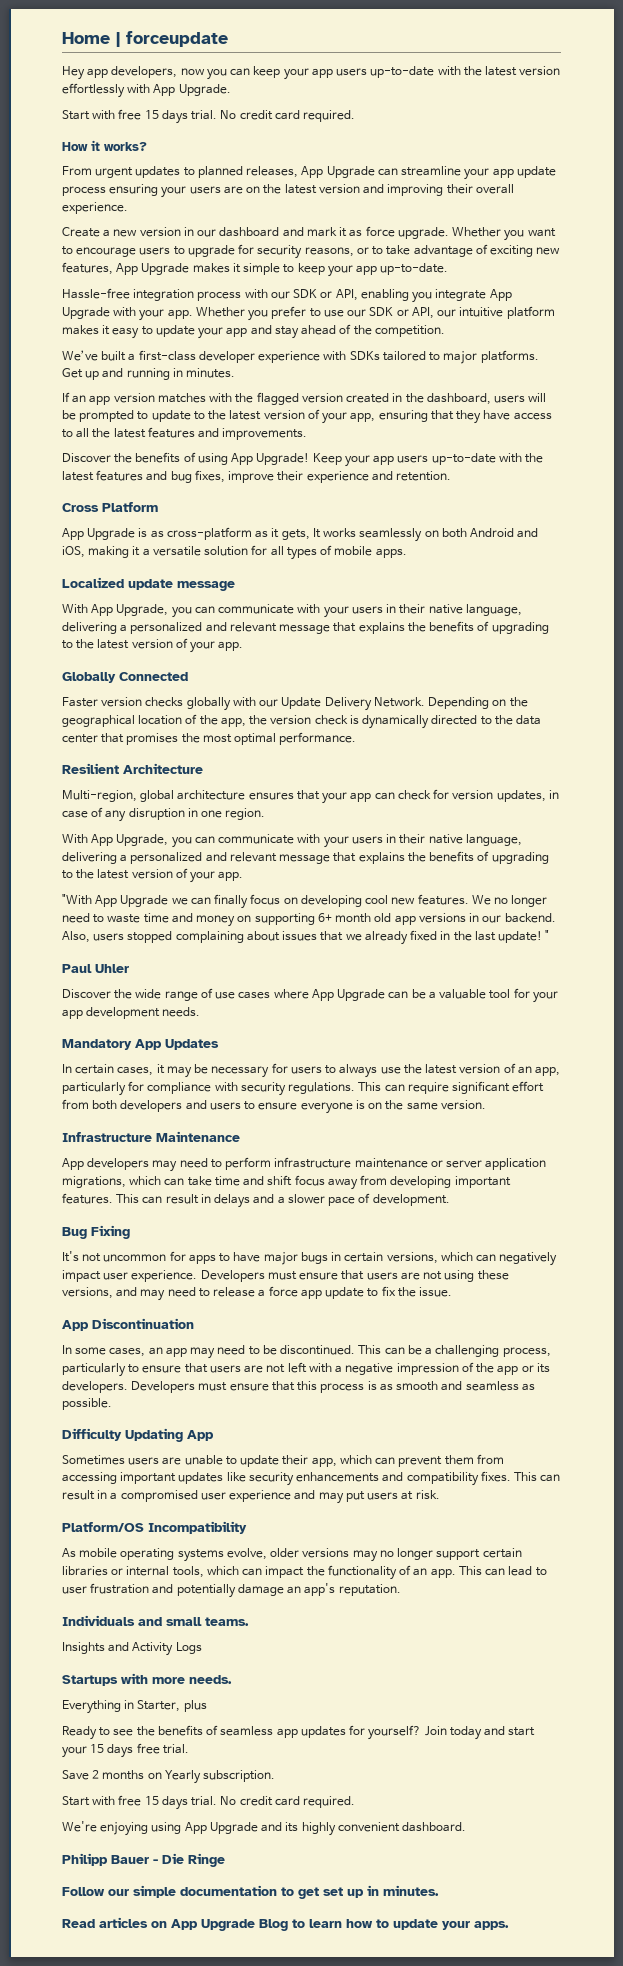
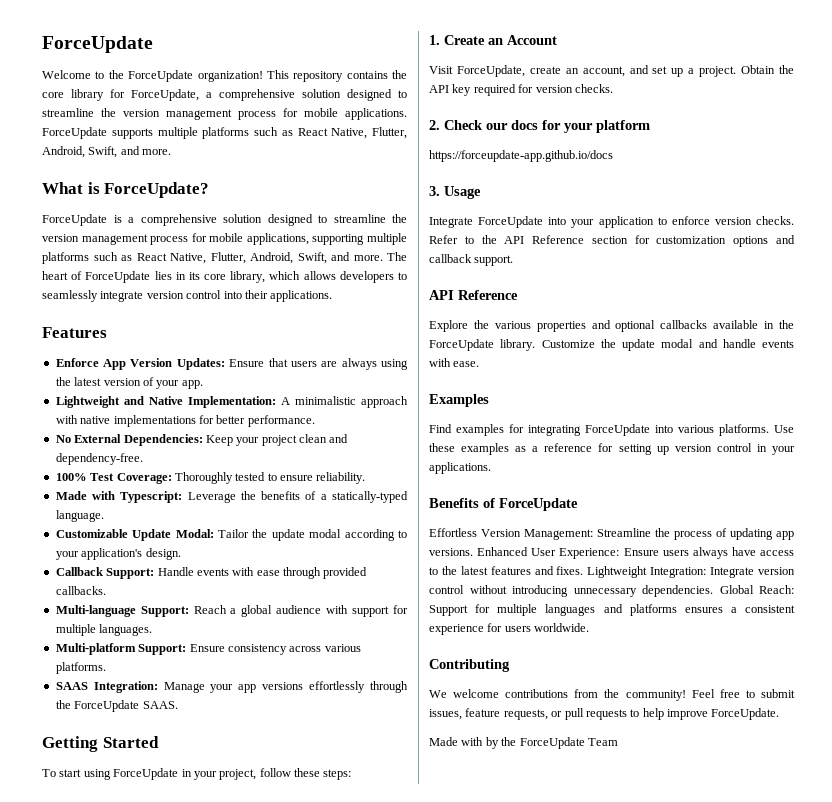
[62,31,228,47] [62,66,561,80] [62,83,231,98] [62,109,356,124] [62,140,147,151] [62,166,556,180] [62,184,514,198] [62,202,128,214] [62,226,556,241] [62,244,561,259] [62,262,449,277] [62,288,512,303] [62,306,555,321] [62,324,445,339] [62,350,539,364] [62,368,236,380] [62,392,547,405] [62,409,552,424] [62,427,308,440] [62,452,544,467] [62,470,452,483] [62,502,158,512] [62,527,539,542] [62,545,407,560] [62,577,235,591] [62,604,522,618] [62,621,549,634] [62,638,244,653] [62,672,188,683] [62,697,528,711] [62,714,542,729] [62,732,357,745] [62,763,203,774] [62,789,559,804] [62,807,266,822] [62,834,522,848] [62,851,549,864] [62,868,244,883] [62,894,548,909] [62,913,556,927] [62,930,550,945] [62,964,129,973] [62,988,558,1003] [62,1007,201,1019] [62,1039,219,1050] [62,1063,561,1078] [62,1081,545,1096] [62,1099,486,1114] [62,1131,240,1142] [62,1157,547,1172] [62,1175,511,1190] [62,1193,450,1208] [62,1225,130,1239] [62,1251,558,1266] [62,1270,509,1282] [62,1286,453,1301] [62,1318,194,1331] [62,1345,551,1359] [62,1362,550,1377] [62,1381,535,1393] [62,1398,112,1410] [62,1428,214,1442] [62,1454,504,1467] [62,1471,561,1486] [62,1490,440,1504] [62,1521,247,1534] [62,1548,522,1562] [62,1565,547,1580] [62,1583,401,1598] [62,1615,249,1626] [62,1642,202,1656] [62,1673,232,1686] [62,1700,207,1714] [62,1725,536,1740] [62,1743,189,1758] [62,1770,276,1784] [62,1795,356,1810] [62,1821,467,1836] [62,1853,225,1867] [62,1885,439,1899] [62,1917,509,1931] Home | forceupdate // Hey app developers, now you can keep your app users up-to-date with the latest version effortlessly with App Upgrade. // Start with free 15 days trial. No credit card required. // How it works? // From urgent updates to planned releases, App Upgrade can streamline your app update process ensuring your users are on the latest version and improving their overall experience. // Create a new version in our dashboard and mark it as force upgrade. Whether you want to encourage users to upgrade for security reasons, or to take advantage of exciting new features, App Upgrade makes it simple to keep your app up-to-date. // Hassle-free integration process with our SDK or API, enabling you integrate App Upgrade with your app. Whether you prefer to use our SDK or API, our intuitive platform makes it easy to update your app and stay ahead of the competition. // We’ve built a first-class developer experience with SDKs tailored to major platforms. Get up and running in minutes. // If an app version matches with the flagged version created in the dashboard, users will be prompted to update to the latest version of your app, ensuring that they have access to all the latest features and improvements. // Discover the benefits of using App Upgrade! Keep your app users up-to-date with the latest features and bug fixes, improve their experience and retention. // Cross Platform // App Upgrade is as cross-platform as it gets, It works seamlessly on both Android and iOS, making it a versatile solution for all types of mobile apps. // Localized update message // With App Upgrade, you can communicate with your users in their native language, delivering a personalized and relevant message that explains the benefits of upgrading to the latest version of your app. // Globally Connected // Faster version checks globally with our Update Delivery Network. Depending on the geographical location of the app, the version check is dynamically directed to the data center that promises the most optimal performance. // Resilient Architecture // Multi-region, global architecture ensures that your app can check for version updates, in case of any disruption in one region. // With App Upgrade, you can communicate with your users in their native language, delivering a personalized and relevant message that explains the benefits of upgrading to the latest version of your app. // "With App Upgrade we can finally focus on developing cool new features. We no longer need to waste time and money on supporting 6+ month old app versions in our backend. Also, users stopped complaining about issues that we already fixed in the last update! " // Paul Uhler // Discover the wide range of use cases where App Upgrade can be a valuable tool for your app development needs. // Mandatory App Updates // In certain cases, it may be necessary for users to always use the latest version of an app, particularly for compliance with security regulations. This can require significant effort from both developers and users to ensure everyone is on the same version. // Infrastructure Maintenance // App developers may need to perform infrastructure maintenance or server application migrations, which can take time and shift focus away from developing important features. This can result in delays and a slower pace of development. // Bug Fixing // It's not uncommon for apps to have major bugs in certain versions, which can negatively impact user experience. Developers must ensure that users are not using these versions, and may need to release a force app update to fix the issue. // App Discontinuation // In some cases, an app may need to be discontinued. This can be a challenging process, particularly to ensure that users are not left with a negative impression of the app or its developers. Developers must ensure that this process is as smooth and seamless as possible. // Difficulty Updating App // Sometimes users are unable to update their app, which can prevent them from accessing important updates like security enhancements and compatibility fixes. This can result in a compromised user experience and may put users at risk. // Platform/OS Incompatibility // As mobile operating systems evolve, older versions may no longer support certain libraries or internal tools, which can impact the functionality of an app. This can lead to user frustration and potentially damage an app's reputation. // Individuals and small teams. // Insights and Activity Logs // Startups with more needs. // Everything in Starter, plus // Ready to see the benefits of seamless app updates for yourself? Join today and start your 15 days free trial. // Save 2 months on Yearly subscription. // Start with free 15 days trial. No credit card required. // We're enjoying using App Upgrade and its highly convenient dashboard. // Philipp Bauer - Die Ringe // Follow our simple documentation to get set up in minutes. // Read articles on App Upgrade Blog to learn how to update your apps. -> [42,36,153,53] [42,70,407,82] [42,89,407,101] [42,108,407,120] [42,127,407,139] [42,146,172,158] [42,182,210,198] [42,214,407,226] [42,233,407,245] [42,252,407,264] [42,271,408,283] [42,290,333,302] [42,327,107,338] [55,358,408,370] [55,377,203,389] [55,396,408,408] [55,415,315,427] [55,434,349,446] [55,453,143,465] [55,472,366,484] [55,491,408,503] [55,510,104,522] [55,529,407,541] [55,548,181,560] [55,567,368,579] [55,586,106,595] [55,605,408,617] [55,624,153,636] [55,643,361,655] [55,662,106,674] [55,681,408,693] [55,700,178,712] [42,736,159,752] [42,768,352,780] [429,35,557,45] [429,65,794,77] [429,84,613,96] [429,120,650,133] [429,150,613,162] [429,186,481,199] [429,216,794,228] [429,235,795,247] [429,254,514,266] [429,290,518,300] [429,320,794,332] [429,339,794,351] [429,358,480,367] [429,394,489,407] [429,424,794,436] [429,443,795,455] [429,462,491,474] [429,498,578,511] [429,528,794,540] [429,547,794,559] [429,566,795,578] [429,585,794,597] [429,604,795,616] [429,623,590,635] [429,659,510,672] [429,689,795,701] [429,708,780,720] [429,737,618,749] ForceUpdate // Welcome to the ForceUpdate organization! This repository contains the core library for ForceUpdate, a comprehensive solution designed to streamline the version management process for mobile applications. ForceUpdate supports multiple platforms such as React Native, Flutter, Android, Swift, and more. // What is ForceUpdate? // ForceUpdate is a comprehensive solution designed to streamline the version management process for mobile applications, supporting multiple platforms such as React Native, Flutter, Android, Swift, and more. The heart of ForceUpdate lies in its core library, which allows developers to seamlessly integrate version control into their applications. // Features // Enforce App Version Updates: Ensure that users are always using the latest version of your app. // Lightweight and Native Implementation: A minimalistic approach with native implementations for better performance. // No External Dependencies: Keep your project clean and dependency-free. // 100% Test Coverage: Thoroughly tested to ensure reliability. // Made with Typescript: Leverage the benefits of a statically-typed language. // Customizable Update Modal: Tailor the update modal according to your application's design. // Callback Support: Handle events with ease through provided callbacks. // Multi-language Support: Reach a global audience with support for multiple languages. // Multi-platform Support: Ensure consistency across various platforms. // SAAS Integration: Manage your app versions effortlessly through the ForceUpdate SAAS. // Getting Started // To start using ForceUpdate in your project, follow these steps: // 1. Create an Account // Visit ForceUpdate, create an account, and set up a project. Obtain the API key required for version checks. // 2. Check our docs for your platform // https://forceupdate-app.github.io/docs // 3. Usage // Integrate ForceUpdate into your application to enforce version checks. Refer to the API Reference section for customization options and callback support. // API Reference // Explore the various properties and optional callbacks available in the ForceUpdate library. Customize the update modal and handle events with ease. // Examples // Find examples for integrating ForceUpdate into various platforms. Use these examples as a reference for setting up version control in your applications. // Benefits of ForceUpdate // Effortless Version Management: Streamline the process of updating app versions. Enhanced User Experience: Ensure users always have access to the latest features and fixes. Lightweight Integration: Integrate version control without introducing unnecessary dependencies. Global Reach: Support for multiple languages and platforms ensures a consistent experience for users worldwide. // Contributing // We welcome contributions from the community! Feel free to submit issues, feature requests, or pull requests to help improve ForceUpdate. // Made with by the ForceUpdate Team

